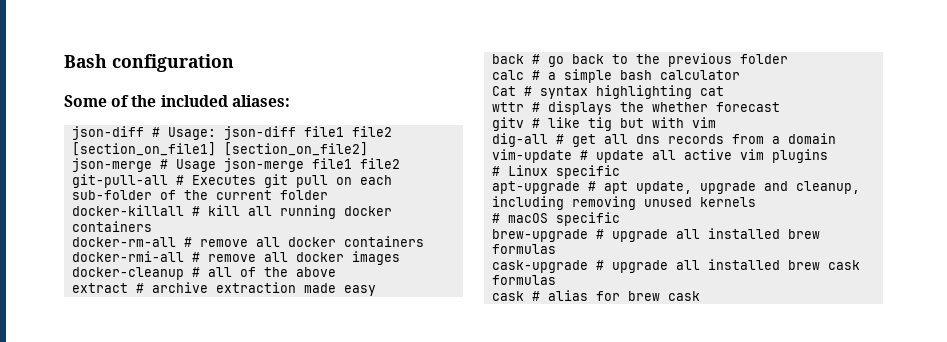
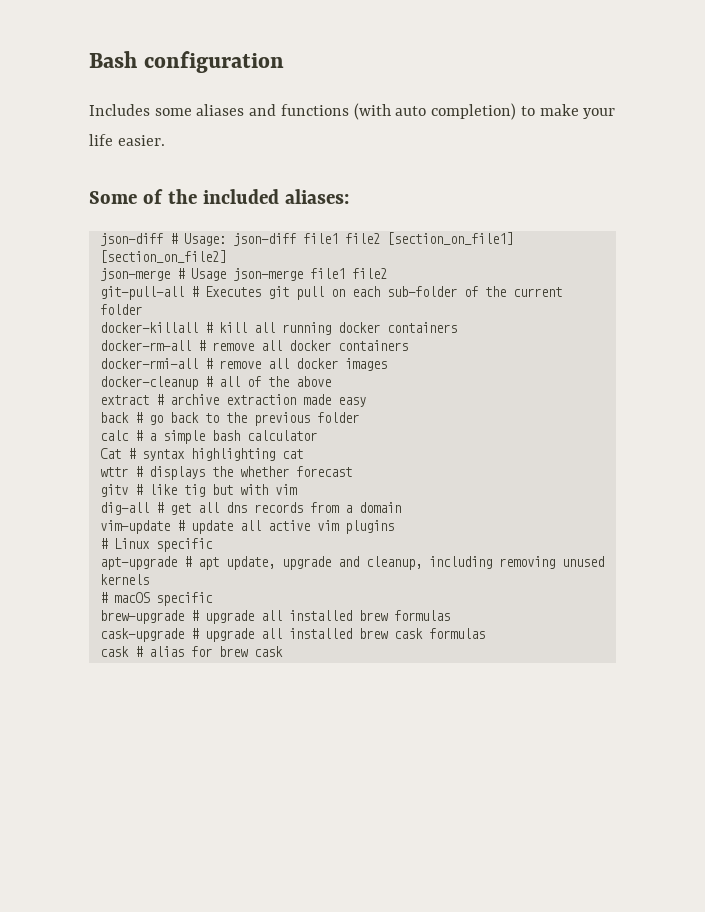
(234, 63) none -> [89,103,616,120] [89,134,165,146] // Includes some aliases and functions (with auto completion) to make your life easier.

